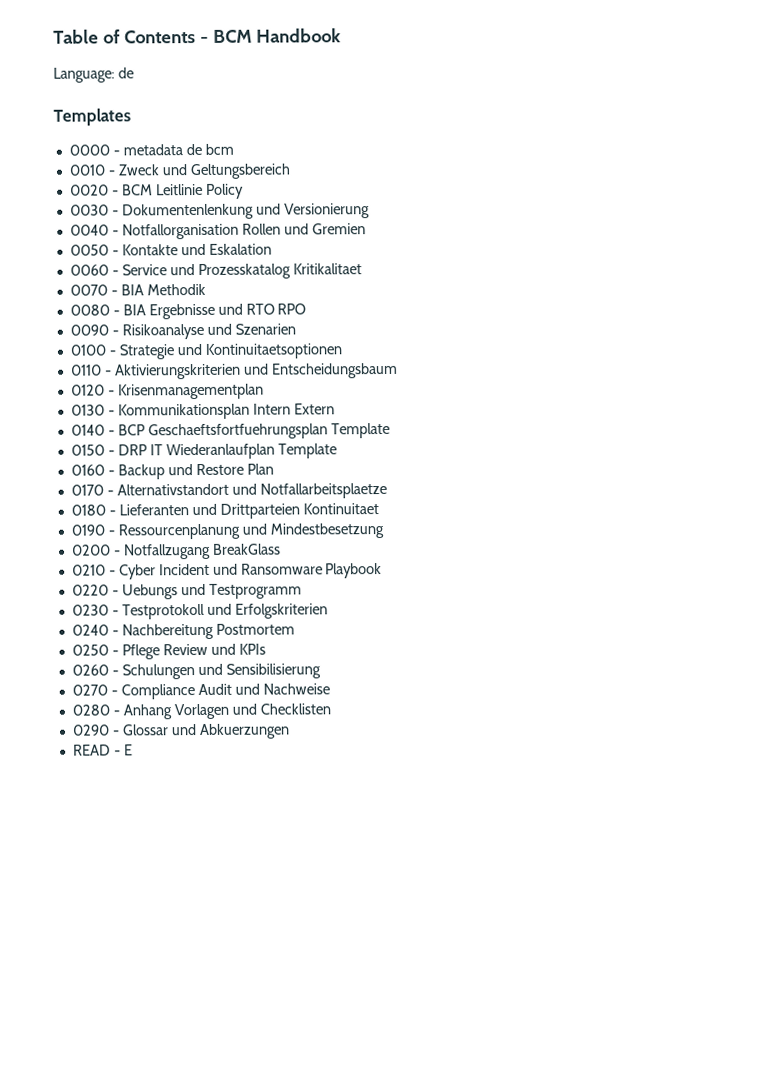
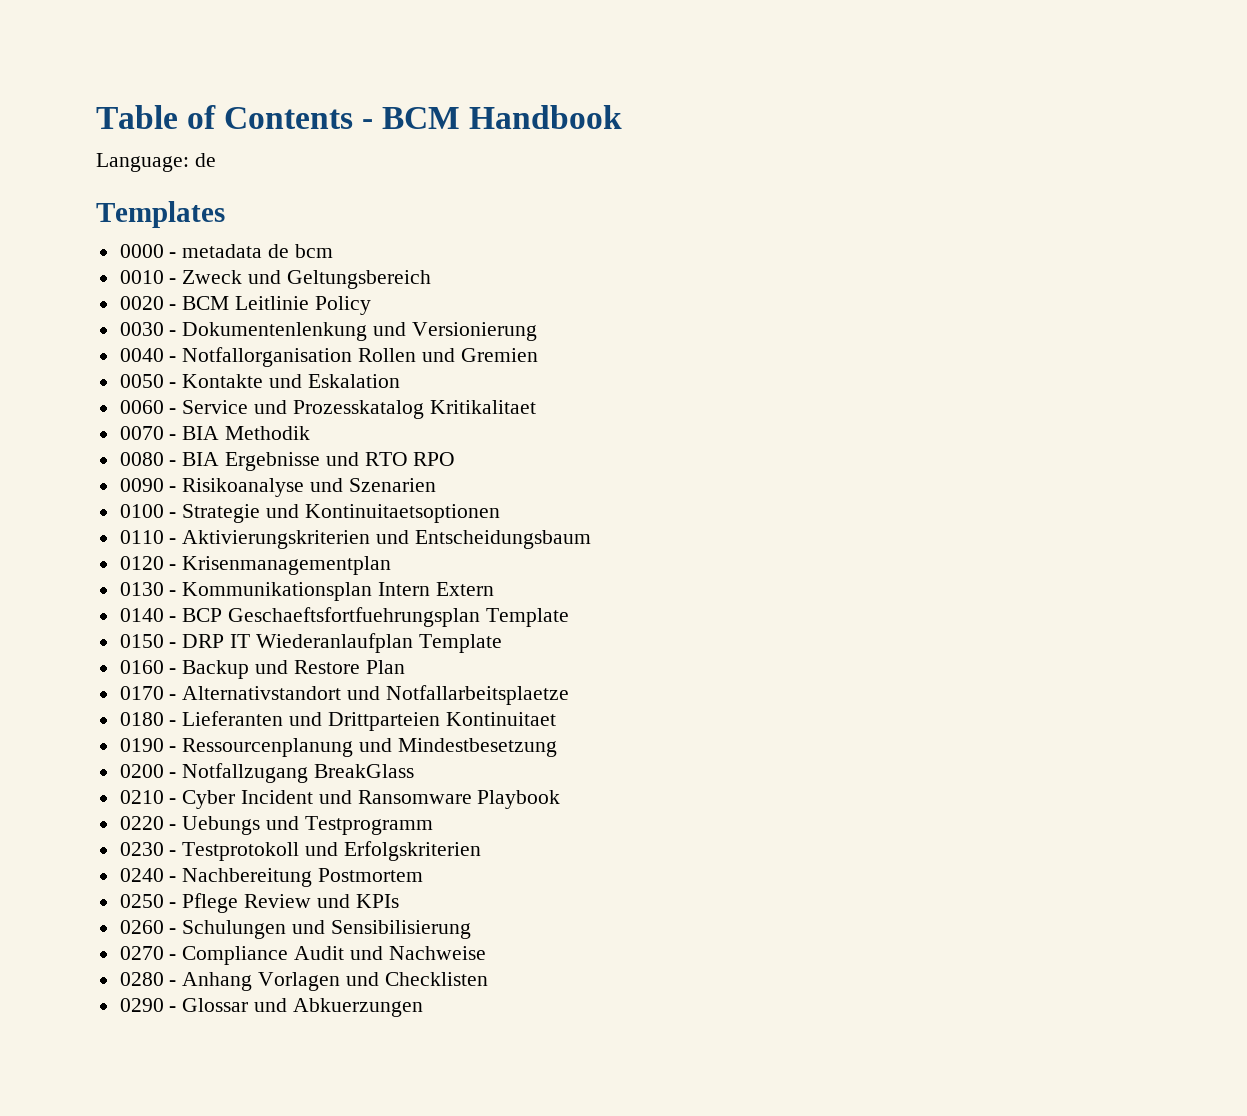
[72,744,133,756] // READ - E -> (423, 1007) none

